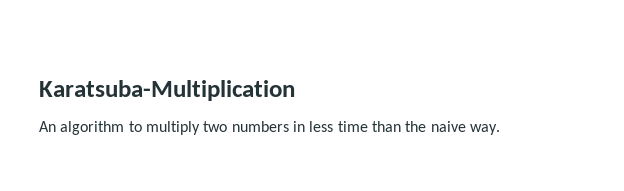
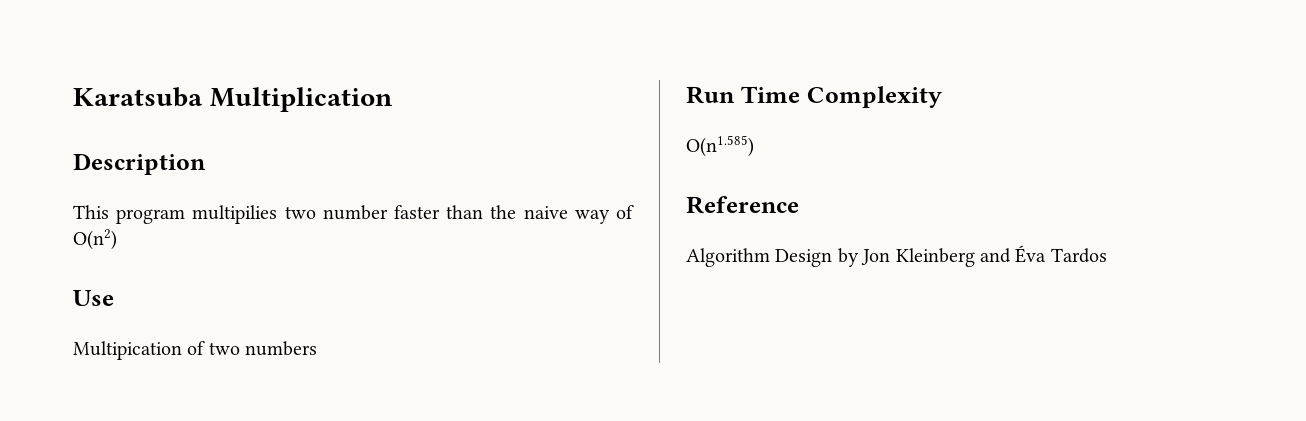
[39,80,295,101] [39,121,500,135] Karatsuba-Multiplication // An algorithm to multiply two numbers in less time than the naive way. -> [73,87,393,112] [73,153,206,175] [73,205,634,224] [73,229,117,250] [73,290,114,306] [73,341,318,360] [686,86,942,108] [686,135,754,157] [686,196,799,214] [686,245,1107,267] Karatsuba Multiplication // Description // This program multipilies two number faster than the naive way of O(n2) // Use // Multipication of two numbers // Run Time Complexity // O(n1.585) // Reference // Algorithm Design by Jon Kleinberg and Éva Tardos

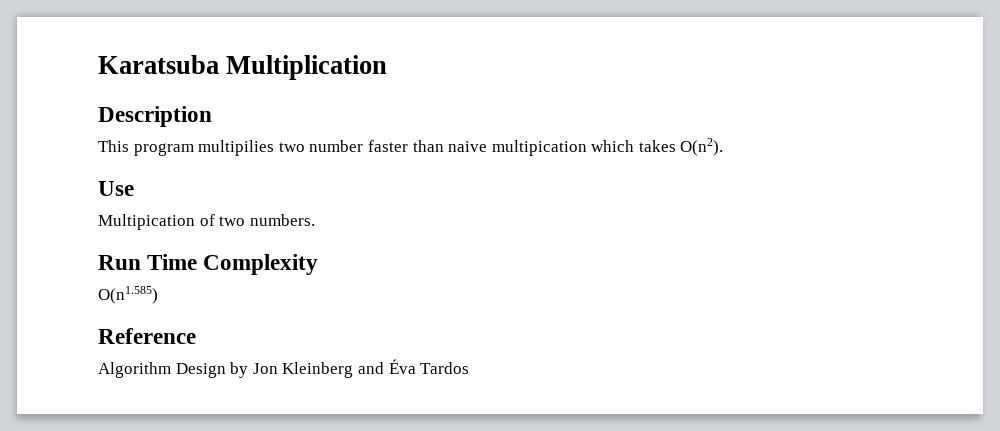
[490,205,634,224] [73,229,117,250] the naive way of O(n2) -> [448,138,724,156] naive multipication which takes O(n2).
[245,341,318,356] numbers -> [249,214,315,226] numbers.

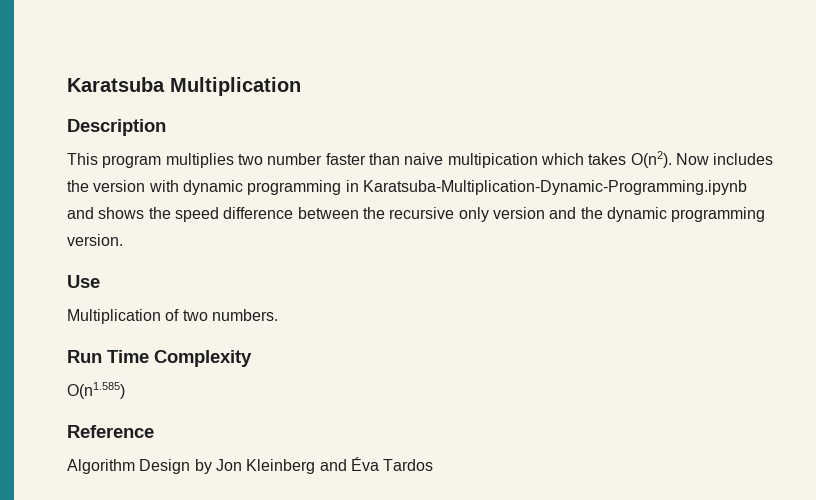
[198,140,275,156] multipilies -> [165,153,234,168] multiplies
(724, 147) none -> [675,153,774,165] [67,180,747,195] [67,207,766,222] [67,234,123,246] Now includes the version with dynamic programming in Karatsuba-Multiplication-Dynamic-Programming.ipynb and shows the speed difference between the recursive only version and the dynamic programming version.
[98,214,195,230] Multipication -> [67,309,161,324] Multiplication

